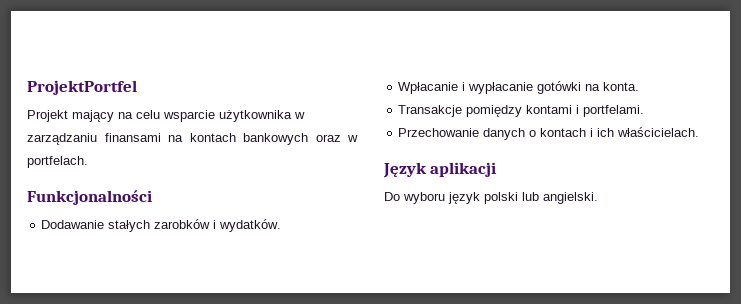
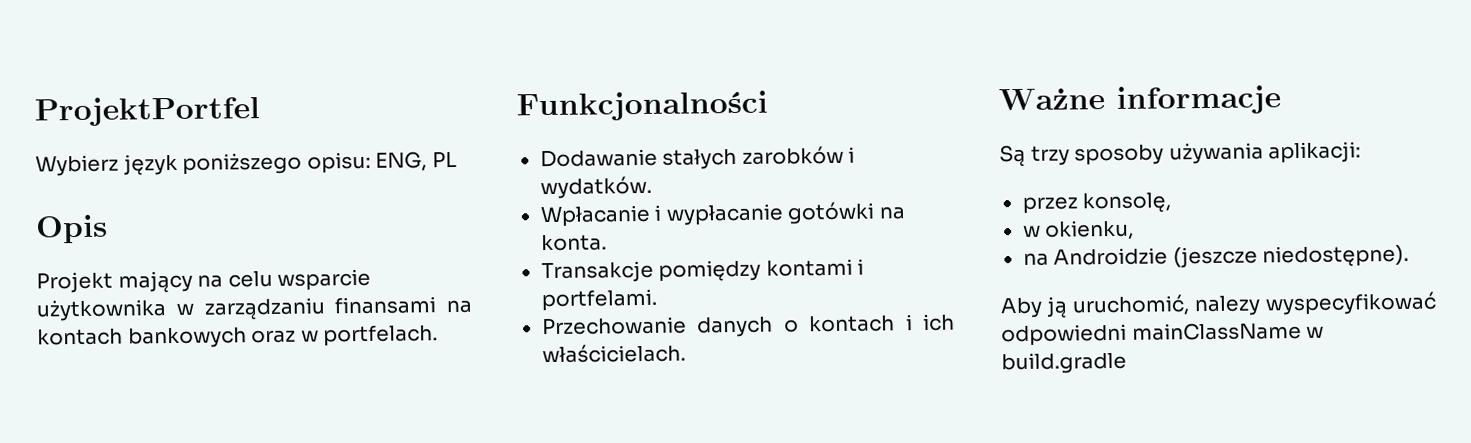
(137, 87) none -> [35,150,457,177] [35,214,108,244] // Wybierz język poniższego opisu: ENG, PL // Opis
[383,162,497,178] [384,192,598,204] Język aplikacji // Do wyboru język polski lub angielski. -> [998,85,1281,115] [999,141,1362,167] [1021,192,1172,214] [1022,219,1135,241] [1022,244,1410,269] [1000,291,1437,319] [1001,321,1325,347] [1001,351,1127,375] Ważne informacje // Są trzy sposoby używania aplikacji: // przez konsolę, // w okienku, // na Androidzie (jeszcze niedostępne). // Aby ją uruchomić, nalezy wyspecyfikować odpowiedni mainClassName w build.gradle

